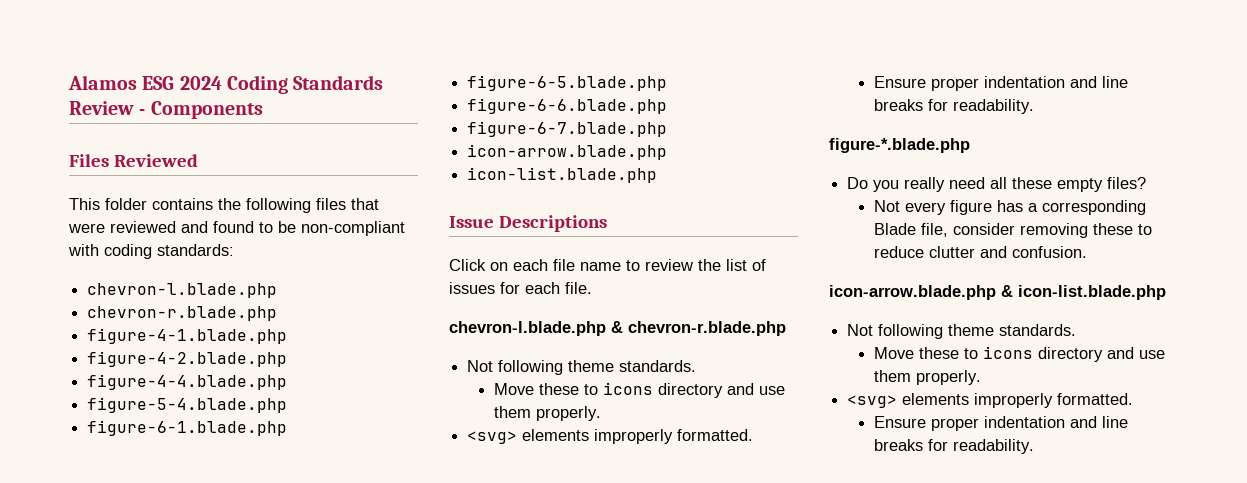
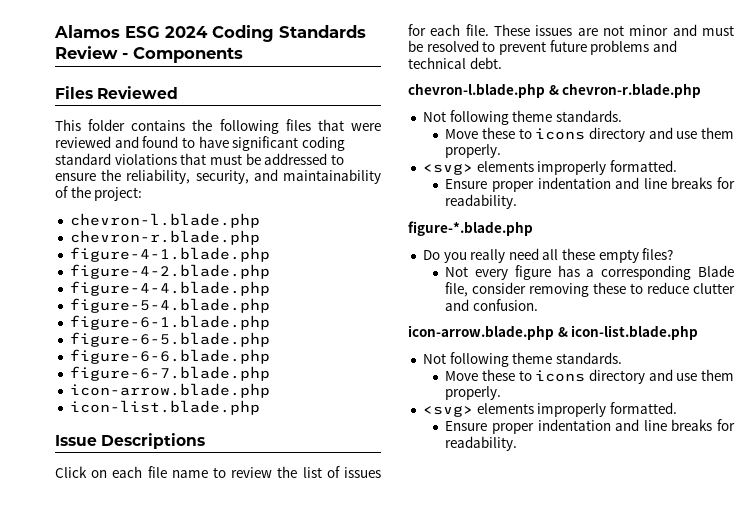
[278,221,405,236] [68,244,234,259] be non-compliant with coding standards: -> [198,136,345,151] [55,153,344,165] [55,169,381,184] [55,186,143,201] have significant coding standard violations that must be addressed to ensure the reliability, security, and maintainability of the project:
(592, 288) none -> [494,24,734,36] [408,40,677,55] [408,57,502,69] These issues are not minor and must be resolved to prevent future problems and technical debt.

